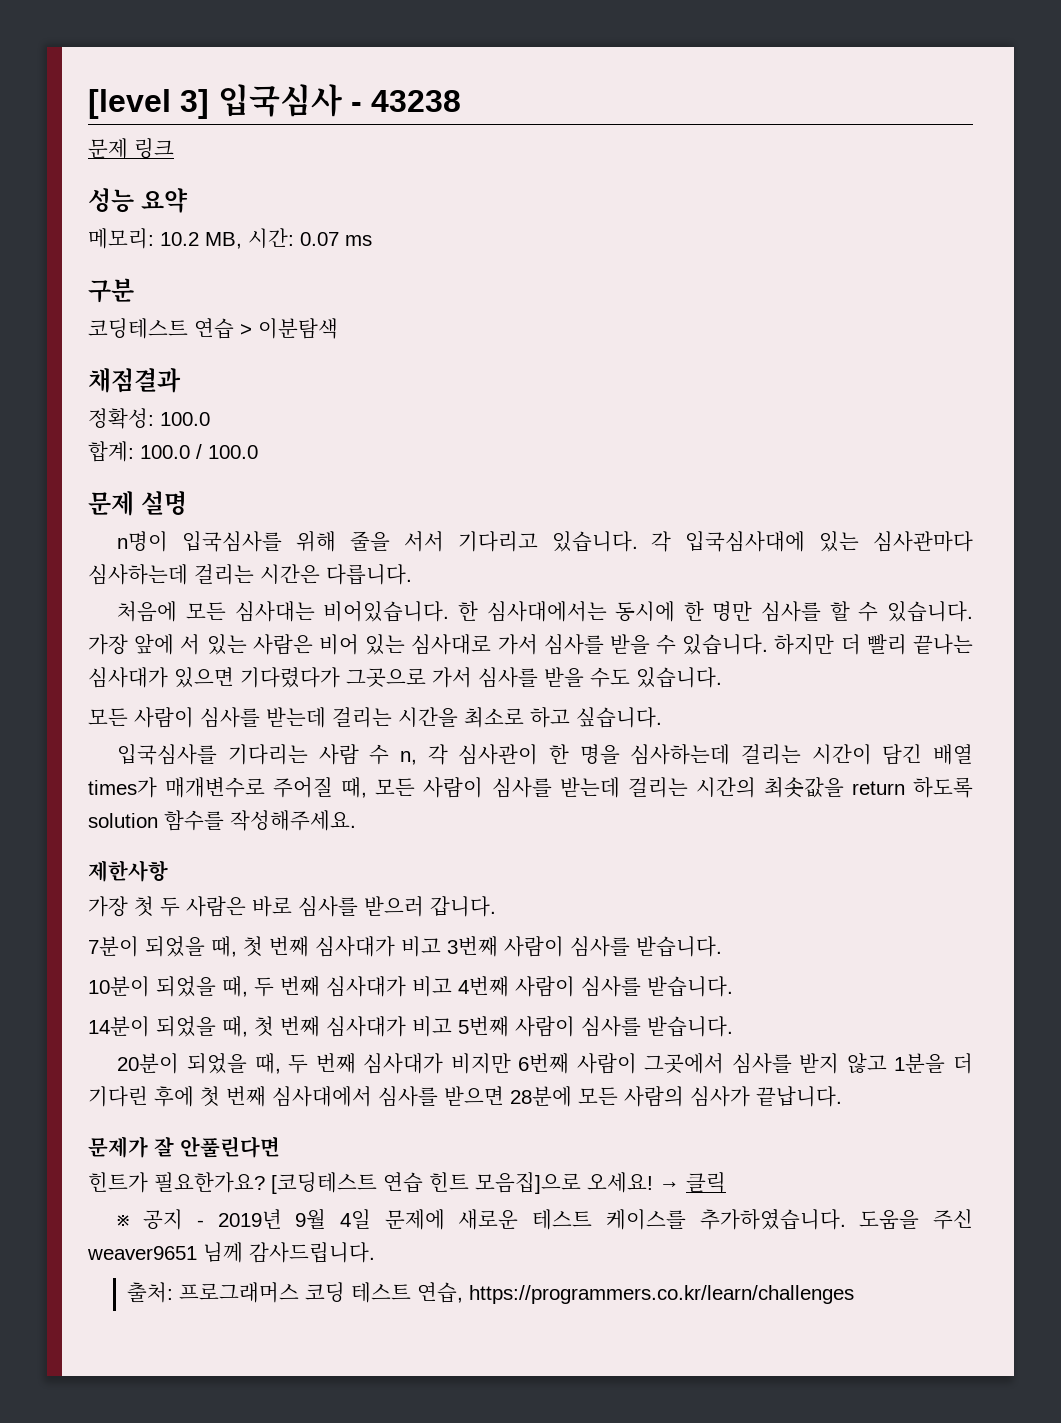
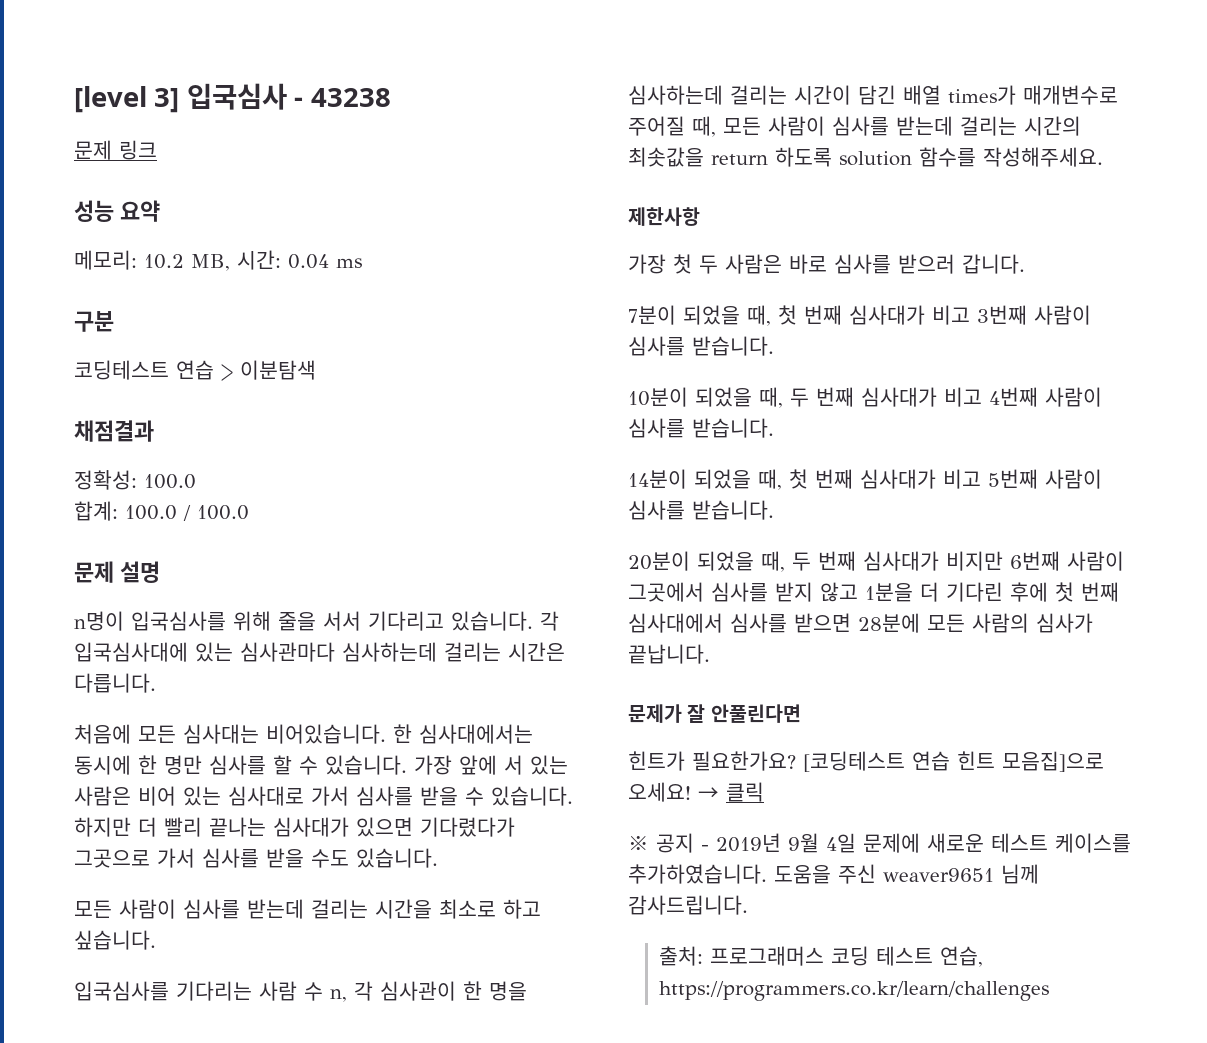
[300,232,339,246] 0.07 -> [288,254,329,269] 0.04

